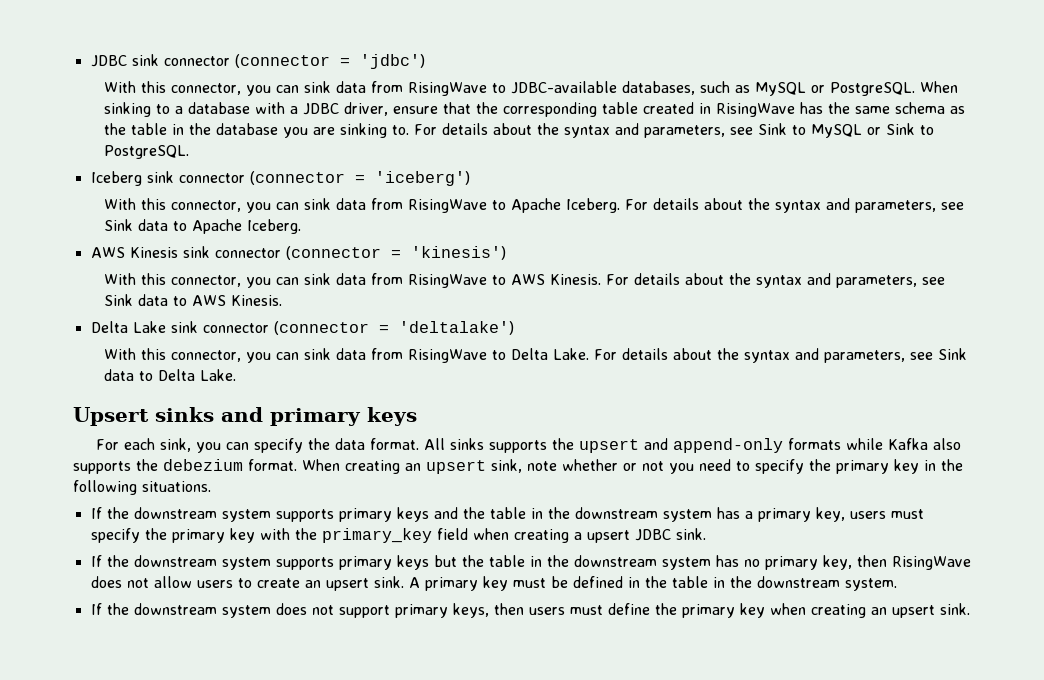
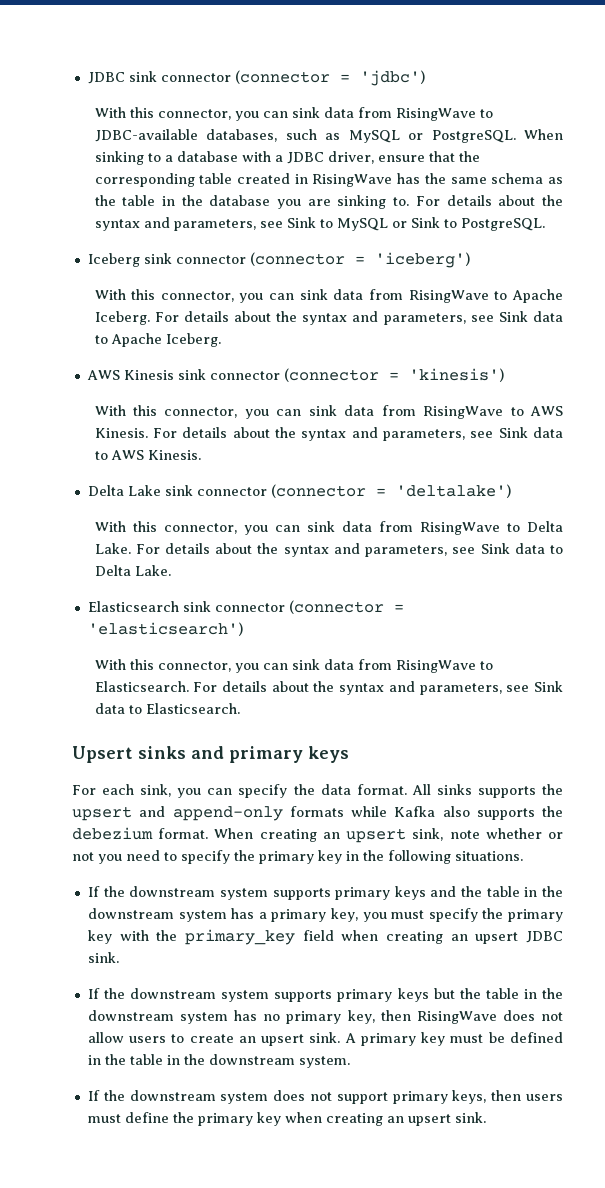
(237, 375) none -> [87,600,404,614] [87,622,243,636] [94,659,493,673] [94,681,563,695] [94,703,240,714] // Elasticsearch sink connector (connector = 'elasticsearch') // With this connector, you can sink data from RisingWave to Elasticsearch. For details about the syntax and parameters, see Sink data to Elasticsearch.
[849,511,886,519] users -> [362,912,387,922] you
[573,532,582,540] a -> [450,934,468,941] an

